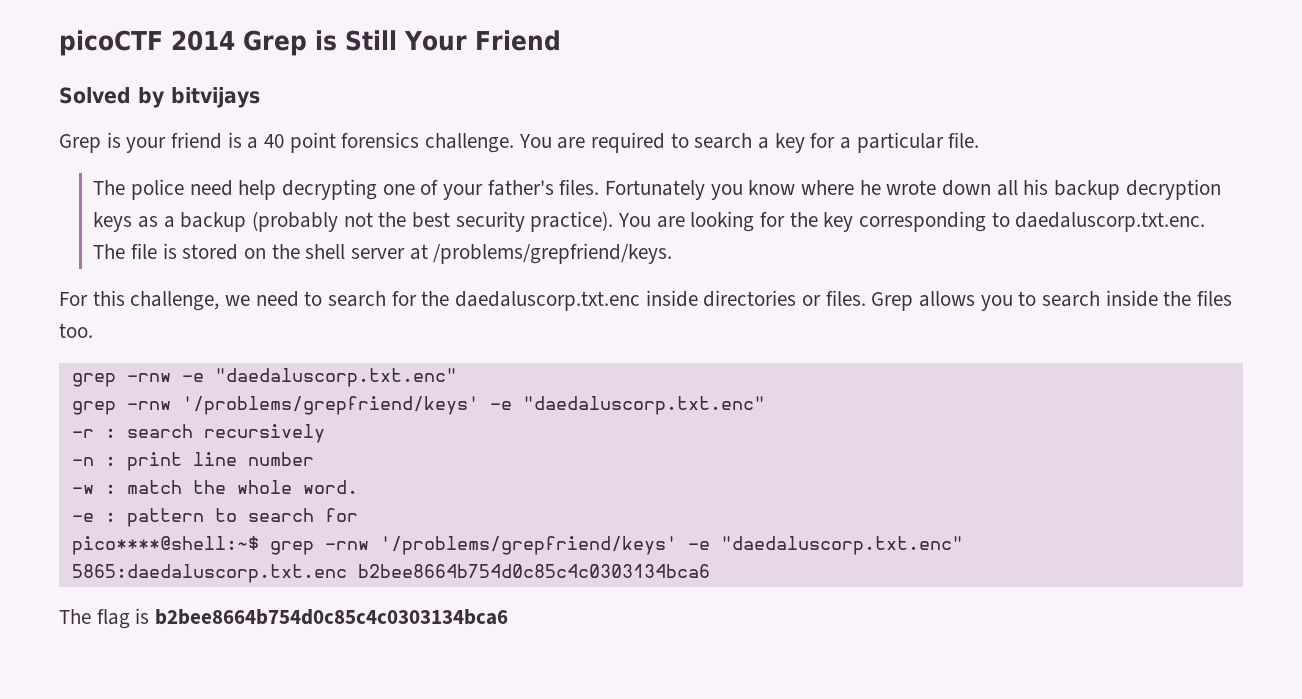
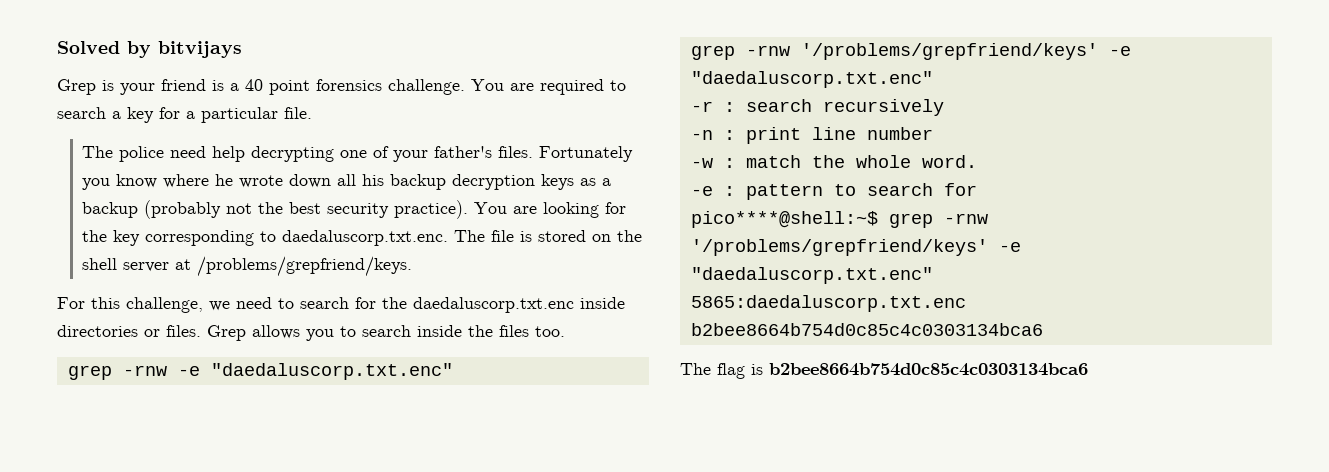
[59,30,561,56] picoCTF 2014 Grep is Still Your Friend // -> (57, 47) none

